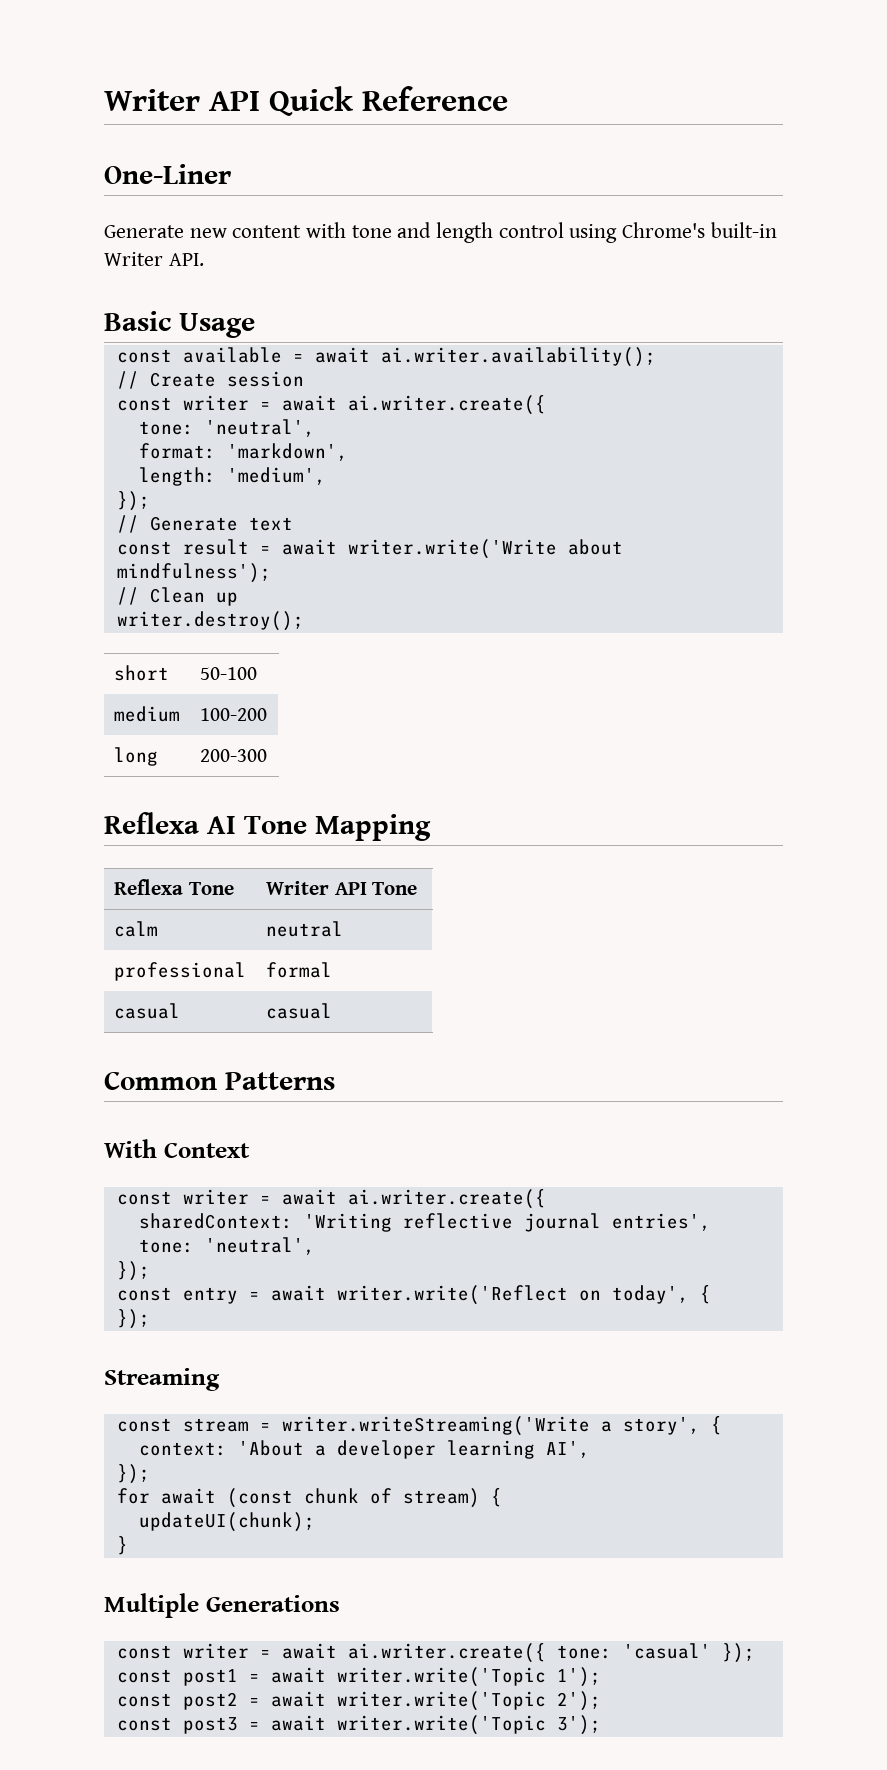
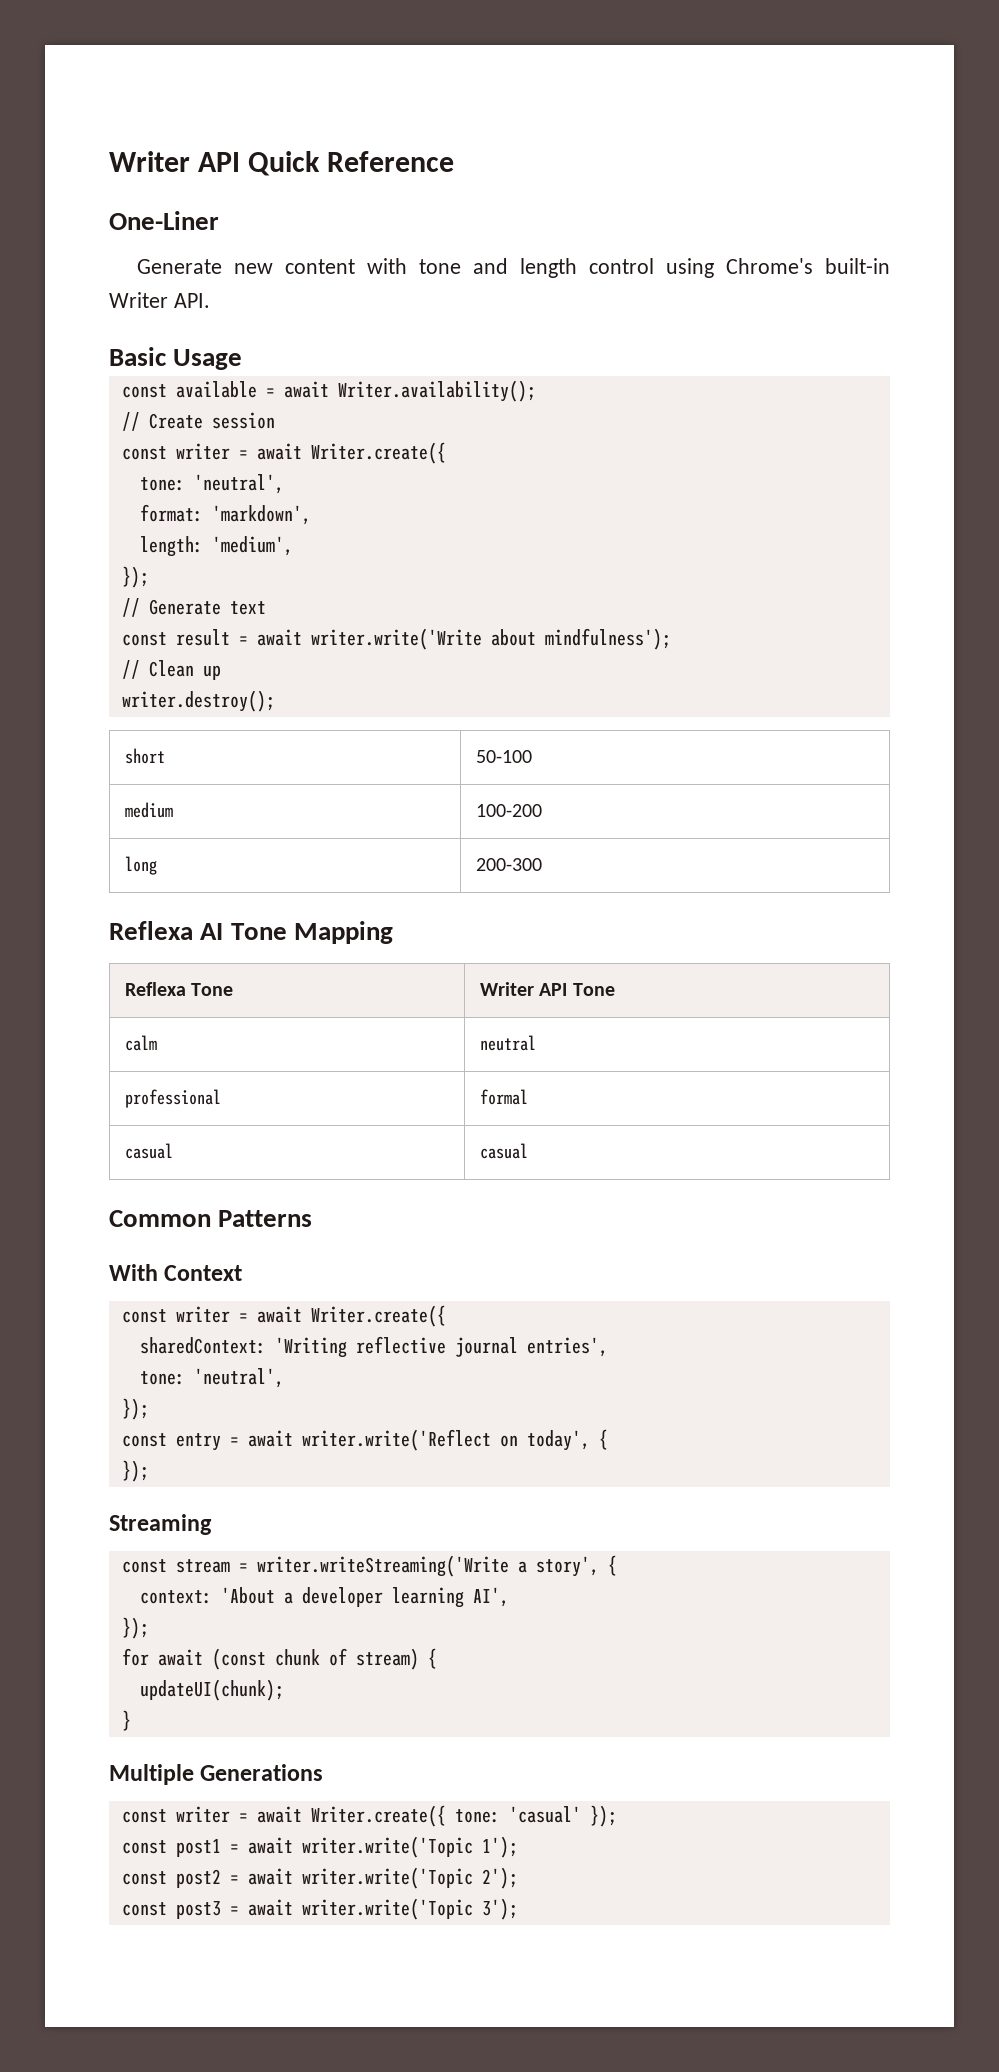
[380,347,656,367] ai.writer.availability(); -> [337,380,536,402] Writer.availability();
[347,395,546,415] ai.writer.create({ -> [310,442,446,464] Writer.create({
[347,1189,546,1209] ai.writer.create({ -> [310,1305,446,1327] Writer.create({
[347,1643,546,1663] ai.writer.create({ -> [310,1805,446,1827] Writer.create({

